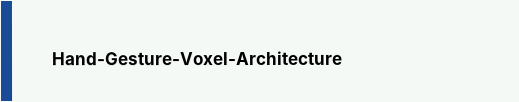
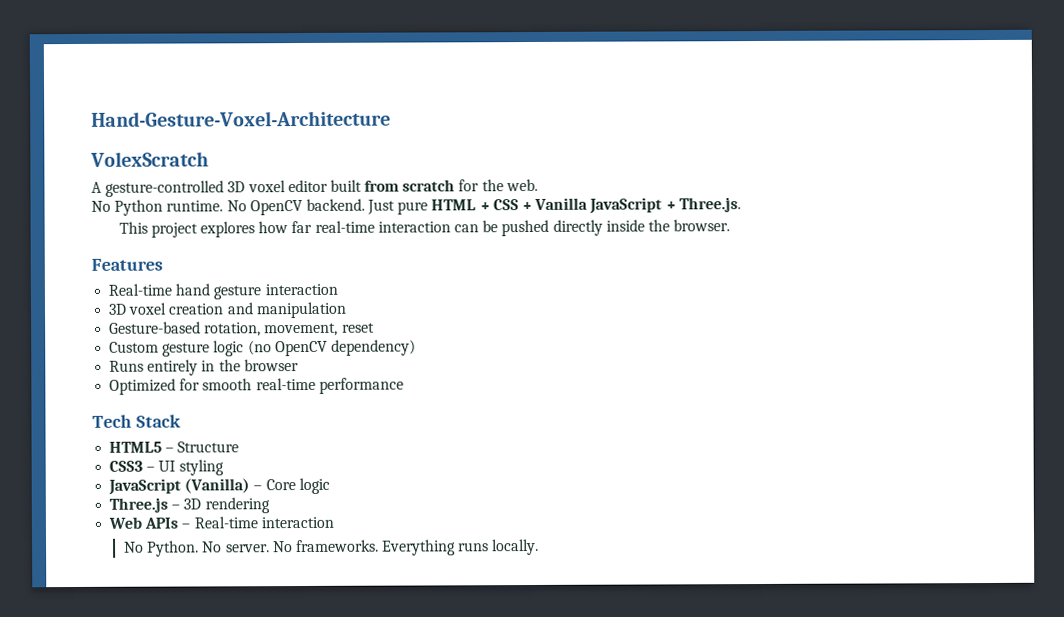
(343, 58) none -> [90,151,209,167] [91,178,538,197] [91,197,741,216] [118,219,731,238] [91,258,163,271] [108,283,338,300] [108,301,347,319] [109,321,375,337] [109,339,416,357] [109,359,299,376] [109,377,404,395] [92,414,181,428] [109,441,240,453] [109,459,224,476] [108,477,330,495] [109,497,270,514] [108,516,334,529] [123,538,540,557] // VolexScratch // A gesture-controlled 3D voxel editor built from scratch for the web. // No Python runtime. No OpenCV backend. Just pure HTML + CSS + Vanilla JavaScript + Three.js. // This project explores how far real-time interaction can be pushed directly inside the browser. // Features // Real-time hand gesture interaction // 3D voxel creation and manipulation // Gesture-based rotation, movement, reset // Custom gesture logic (no OpenCV dependency) // Runs entirely in the browser // Optimized for smooth real-time performance // Tech Stack // HTML5 – Structure // CSS3 – UI styling // JavaScript (Vanilla) – Core logic // Three.js – 3D rendering // Web APIs – Real-time interaction // No Python. No server. No frameworks. Everything runs locally.

